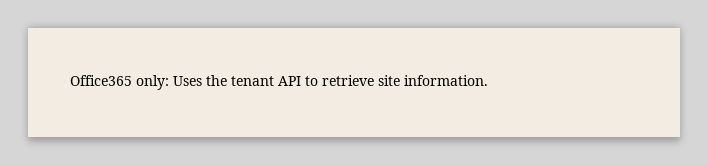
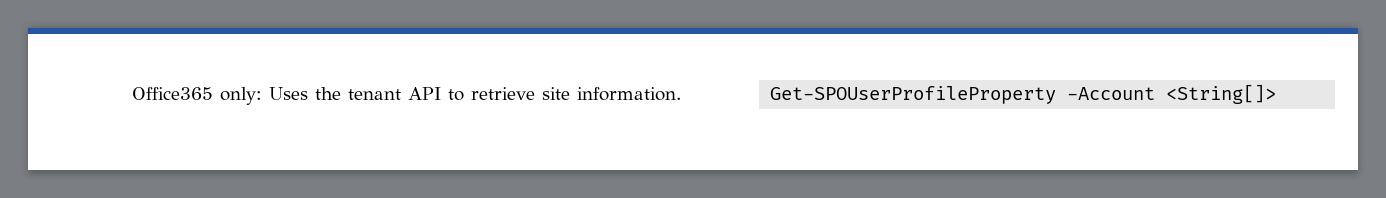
(488, 80) none -> [770,84,1277,104] // Get-SPOUserProfileProperty -Account <String[]>

